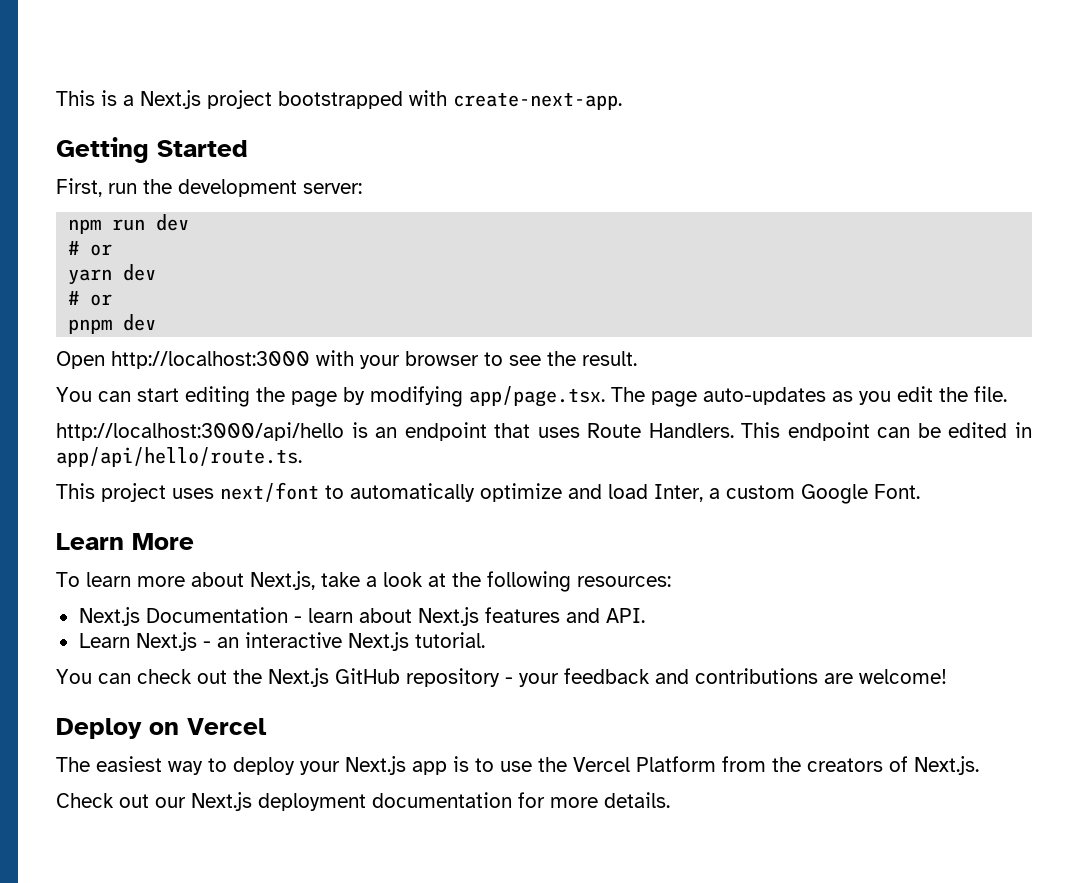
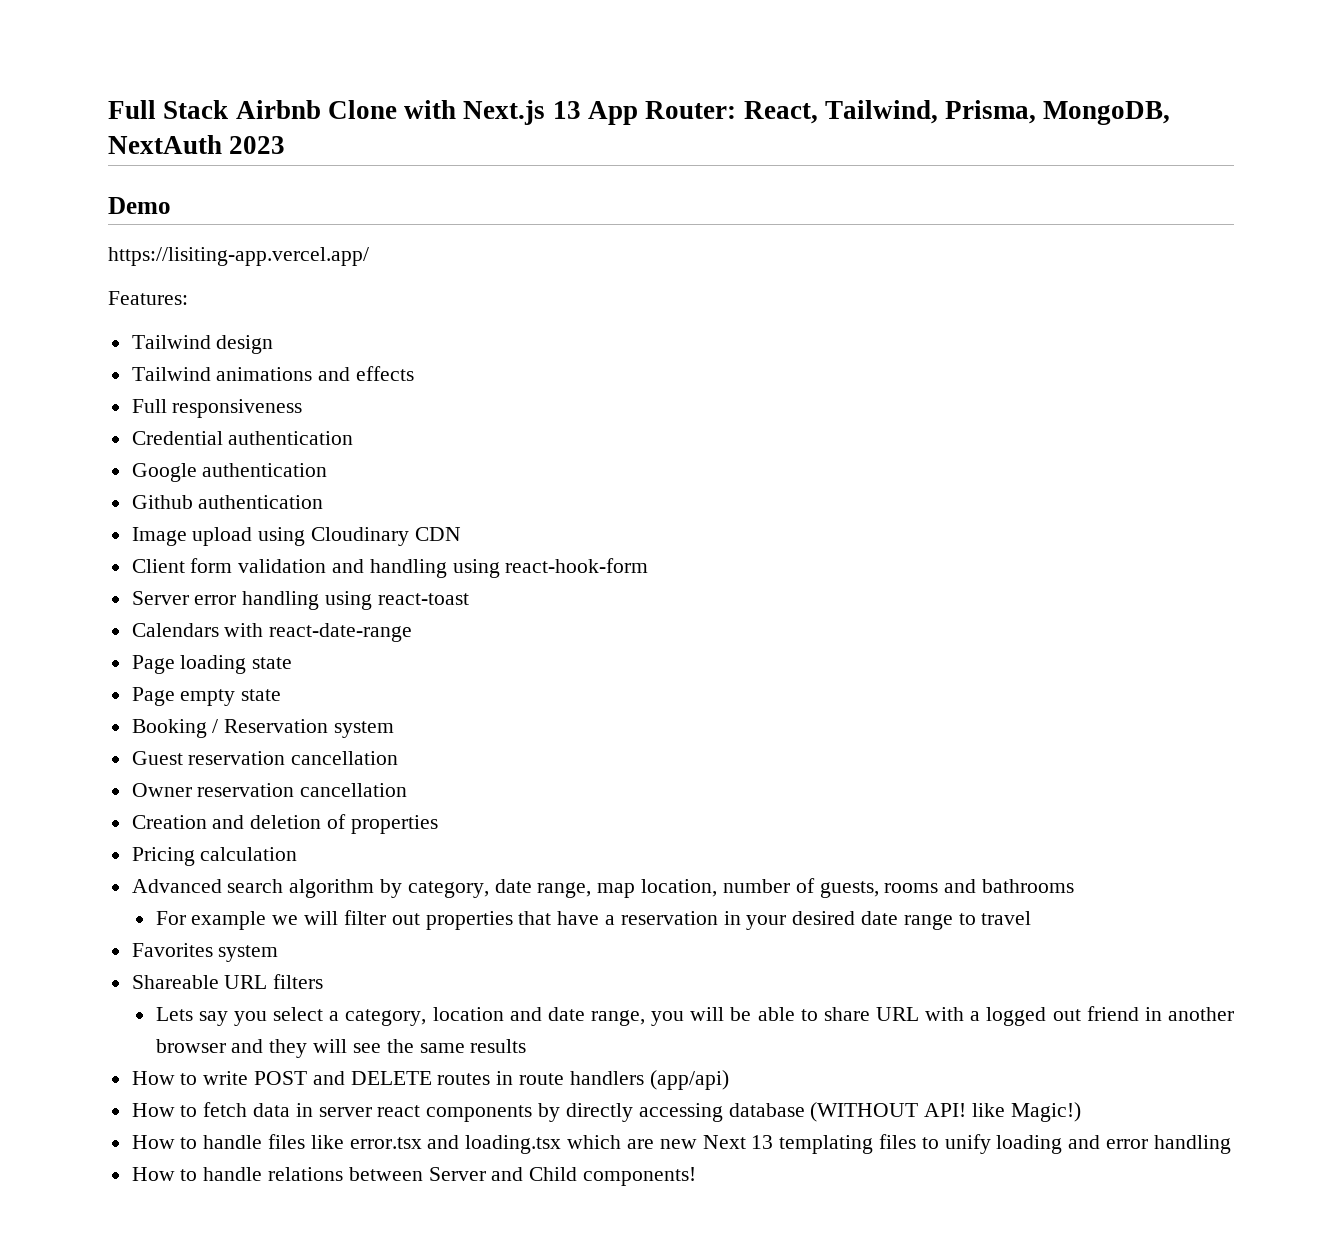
[56,90,622,110] [56,137,248,163] [56,178,362,197] [68,214,190,234] [68,241,113,256] [68,264,157,285] [68,291,113,306] [68,314,157,334] [56,350,637,369] [56,386,1007,407] [56,422,1032,441] [56,447,302,467] [56,482,920,504] [56,533,194,550] [56,571,671,592] [78,607,645,626] [78,632,485,651] [56,668,947,687] [56,718,267,739] [56,756,979,775] [56,792,670,811] This is a Next.js project bootstrapped with create-next-app. // Getting Started // First, run the development server: // npm run dev // # or // yarn dev // # or // pnpm dev // Open http://localhost:3000 with your browser to see the result. // You can start editing the page by modifying app/page.tsx. The page auto-updates as you edit the file. // http://localhost:3000/api/hello is an endpoint that uses Route Handlers. This endpoint can be edited in app/api/hello/route.ts. // This project uses next/font to automatically optimize and load Inter, a custom Google Font. // Learn More // To learn more about Next.js, take a look at the following resources: // Next.js Documentation - learn about Next.js features and API. // Learn Next.js - an interactive Next.js tutorial. // You can check out the Next.js GitHub repository - your feedback and contributions are welcome! // Deploy on Vercel // The easiest way to deploy your Next.js app is to use the Vercel Platform from the creators of Next.js. // Check out our Next.js deployment documentation for more details. -> [108,100,1171,125] [108,135,286,154] [108,197,171,214] [108,247,369,266] [108,291,188,305] [131,335,274,354] [131,366,415,381] [131,399,303,418] [131,431,354,445] [131,463,328,482] [131,495,324,509] [131,527,461,546] [131,558,649,578] [131,591,469,610] [131,623,413,642] [131,655,293,674] [131,687,282,706] [131,719,395,738] [131,751,399,765] [131,783,408,797] [131,814,438,834] [131,847,298,866] [131,878,1074,898] [155,910,1032,930] [131,943,279,962] [131,974,324,989] [155,1006,1234,1026] [155,1039,527,1058] [131,1070,729,1090] [131,1102,1081,1122] [131,1134,1231,1154] [131,1167,697,1186] Full Stack Airbnb Clone with Next.js 13 App Router: React, Tailwind, Prisma, MongoDB, NextAuth 2023 // Demo // https://lisiting-app.vercel.app/ // Features: // Tailwind design // Tailwind animations and effects // Full responsiveness // Credential authentication // Google authentication // Github authentication // Image upload using Cloudinary CDN // Client form validation and handling using react-hook-form // Server error handling using react-toast // Calendars with react-date-range // Page loading state // Page empty state // Booking / Reservation system // Guest reservation cancellation // Owner reservation cancellation // Creation and deletion of properties // Pricing calculation // Advanced search algorithm by category, date range, map location, number of guests, rooms and bathrooms // For example we will filter out properties that have a reservation in your desired date range to travel // Favorites system // Shareable URL filters // Lets say you select a category, location and date range, you will be able to share URL with a logged out friend in another browser and they will see the same results // How to write POST and DELETE routes in route handlers (app/api) // How to fetch data in server react components by directly accessing database (WITHOUT API! like Magic!) // How to handle files like error.tsx and loading.tsx which are new Next 13 templating files to unify loading and error handling // How to handle relations between Server and Child components!

